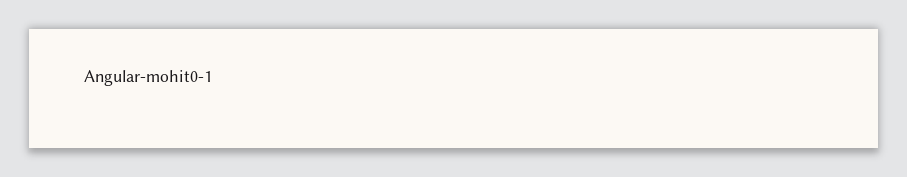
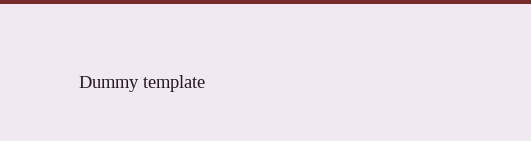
[84,70,212,86] Angular-mohit0-1 -> [79,75,205,92] Dummy template

